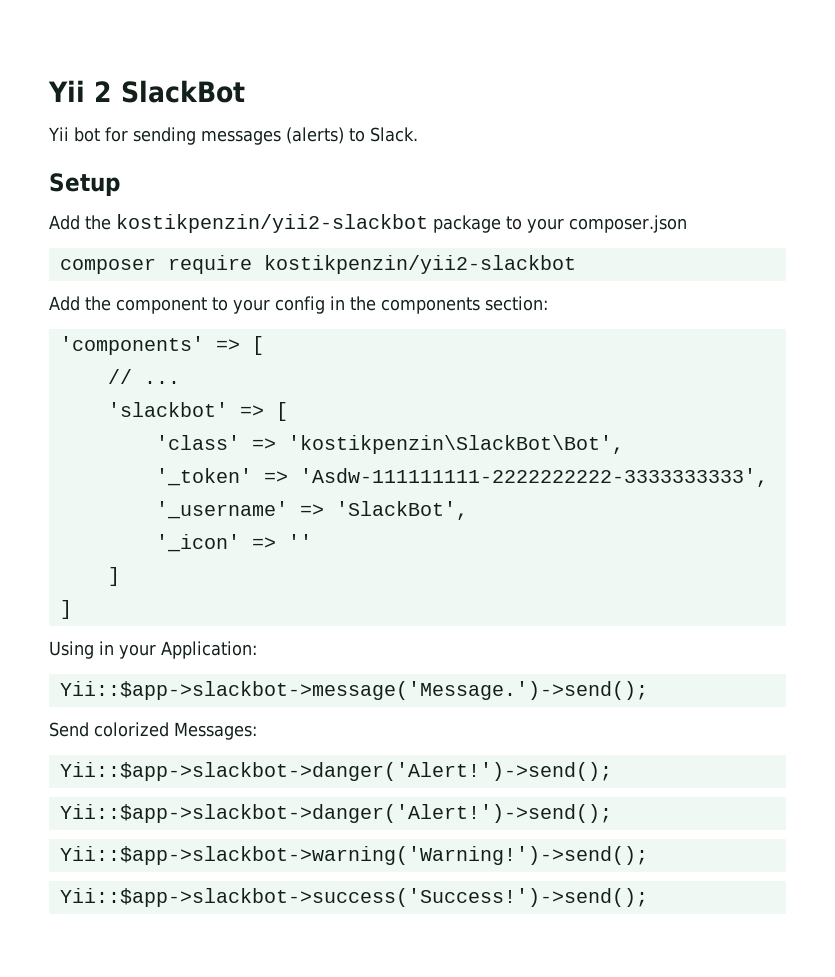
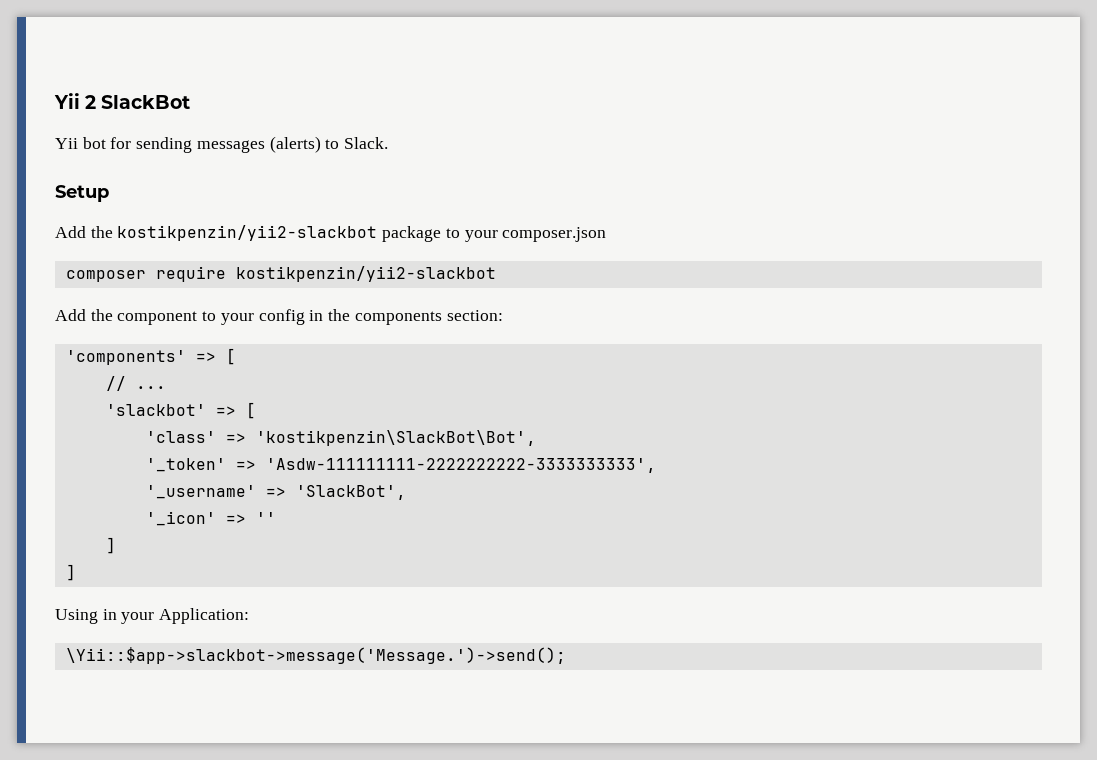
[59,681,648,700] [49,722,257,740] [59,762,612,781] [59,804,612,823] [59,846,648,865] [59,888,648,907] Yii::$app->slackbot->message('Message.')->send(); // Send colorized Messages: // Yii::$app->slackbot->danger('Alert!')->send(); // Yii::$app->slackbot->danger('Alert!')->send(); // Yii::$app->slackbot->warning('Warning!')->send(); // Yii::$app->slackbot->success('Success!')->send(); -> [65,647,566,664] \Yii::$app->slackbot->message('Message.')->send();

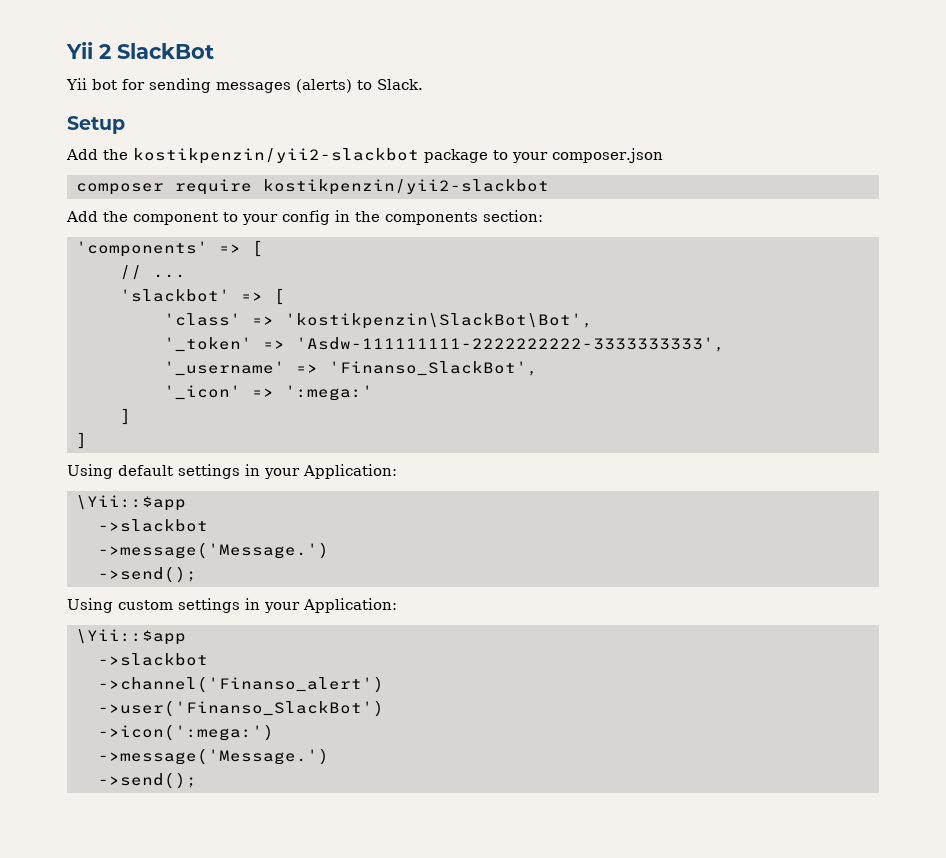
[295,485,406,500] 'SlackBot', -> [328,361,538,376] 'Finanso_SlackBot',
[255,512,276,524] '' -> [284,385,373,401] ':mega:'
[102,608,250,624] [65,647,566,664] in your Application: // \Yii::$app->slackbot->message('Message.')->send(); -> [118,464,397,479] [75,495,186,511] [97,519,208,532] [97,542,329,559] [97,566,197,583] [67,598,397,613] [75,629,186,645] [97,653,208,666] [97,676,384,693] [97,700,384,717] [97,724,274,741] [97,748,329,765] [97,772,197,789] default settings in your Application: // \Yii::$app // ->slackbot // ->message('Message.') // ->send(); // Using custom settings in your Application: // \Yii::$app // ->slackbot // ->channel('Finanso_alert') // ->user('Finanso_SlackBot') // ->icon(':mega:') // ->message('Message.') // ->send();

